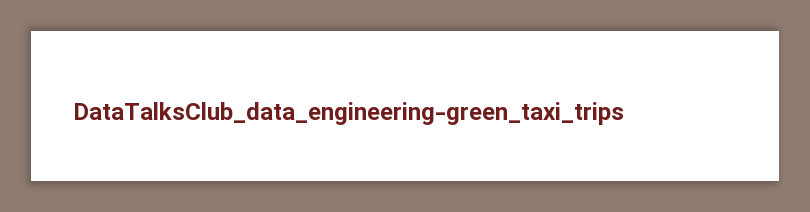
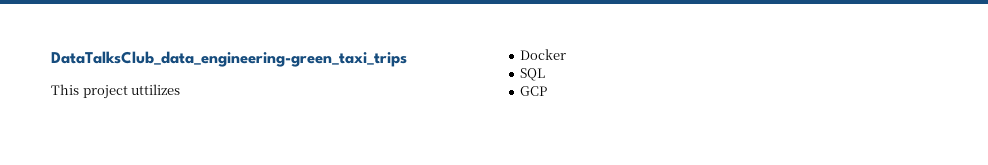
(624, 113) none -> [51,84,181,99] [520,49,567,60] [520,68,546,81] [520,86,548,96] // This project uttilizes // Docker // SQL // GCP

